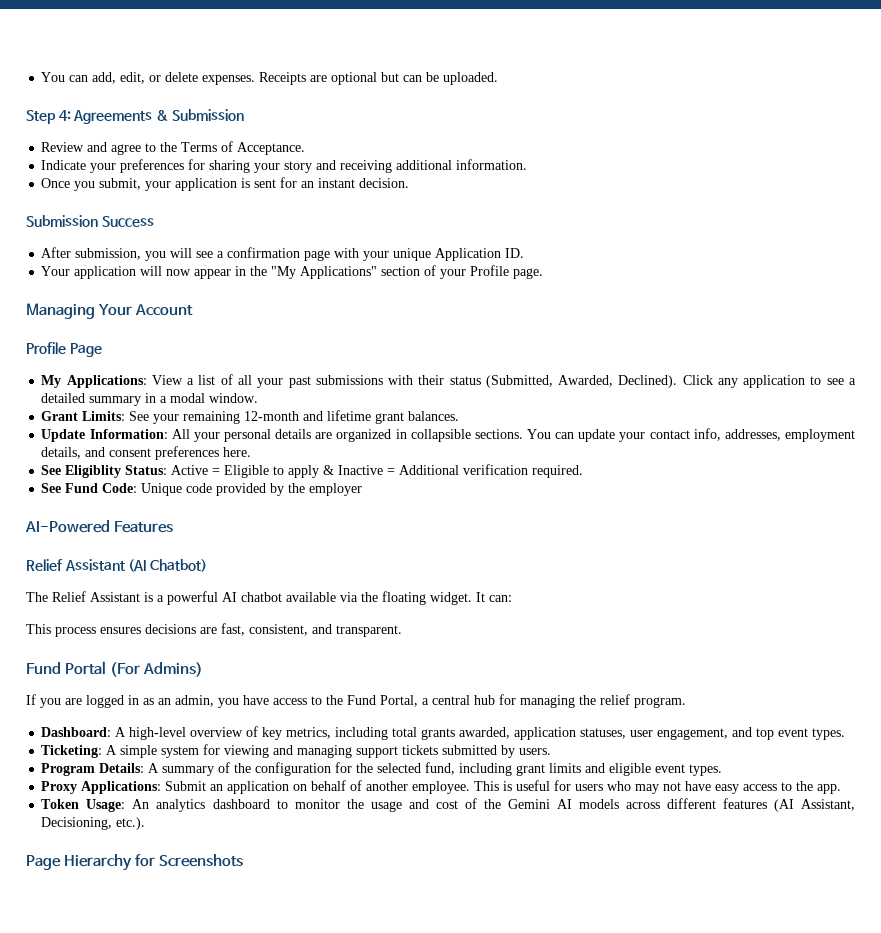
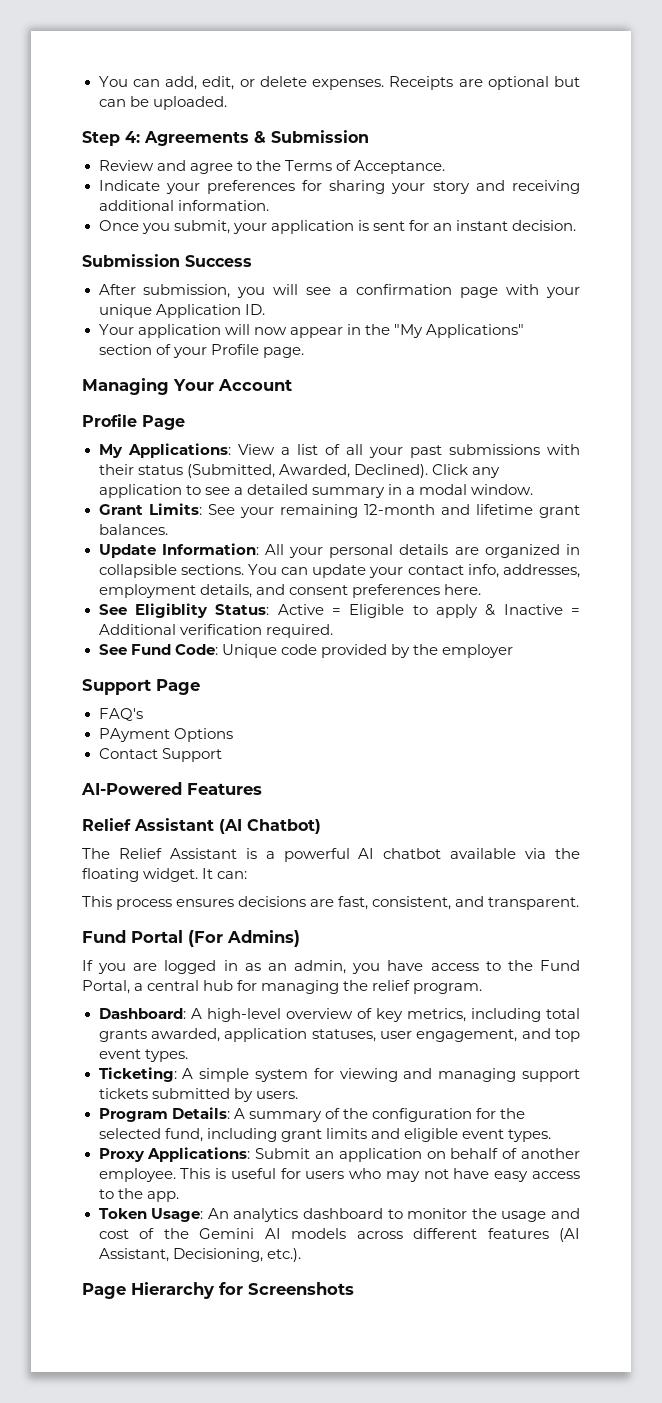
(363, 489) none -> [82,679,200,695] [98,708,143,721] [98,728,233,742] [98,748,222,762] // Support Page // FAQ's // PAyment Options // Contact Support

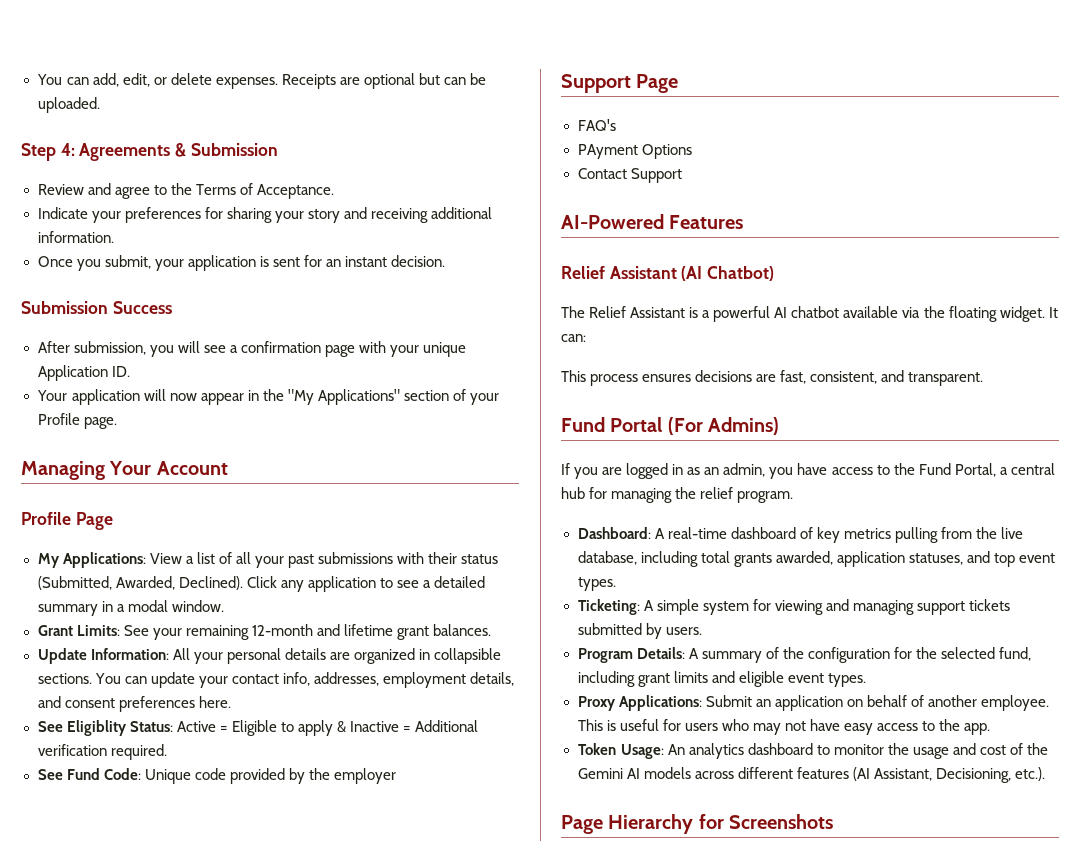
[206,1008,466,1022] high-level overview of key metrics, -> [667,527,1023,543] [577,551,637,565] real-time dashboard of key metrics pulling from the live database,
[379,1029,518,1042] user engagement, -> (963, 559) none

